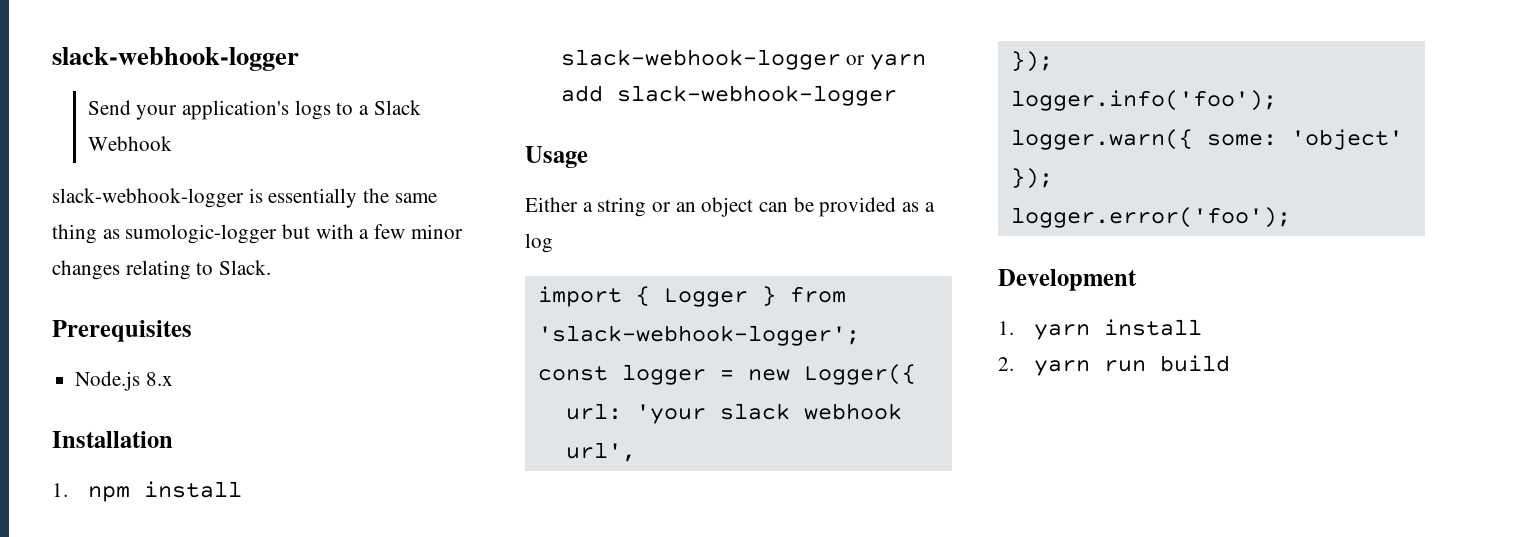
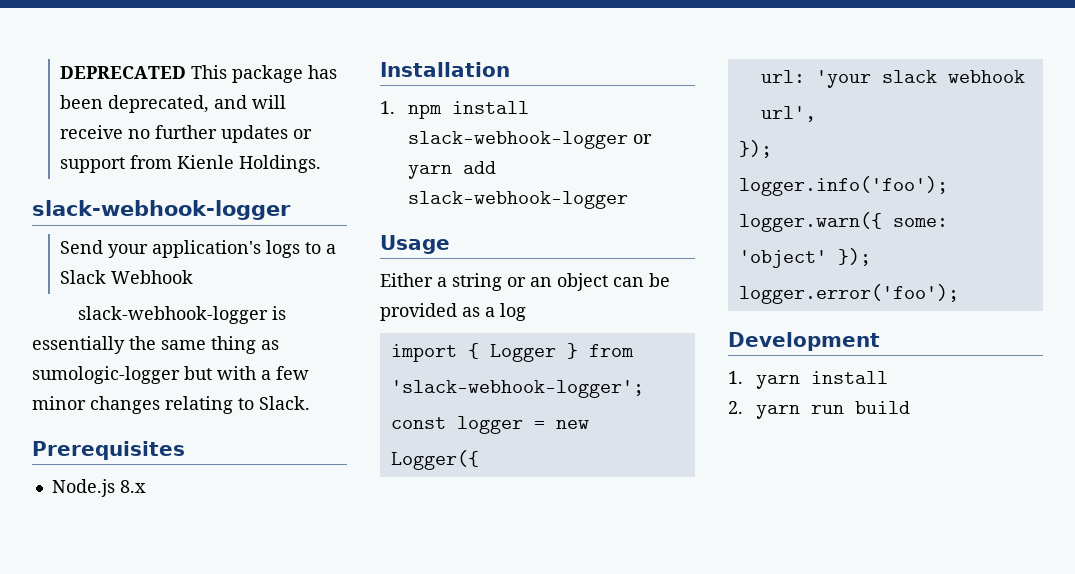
(52, 59) none -> [60,65,338,83] [60,95,287,113] [60,125,313,143] [60,155,322,173] DEPRECATED This package has been deprecated, and will receive no further updates or support from Kienle Holdings. //

